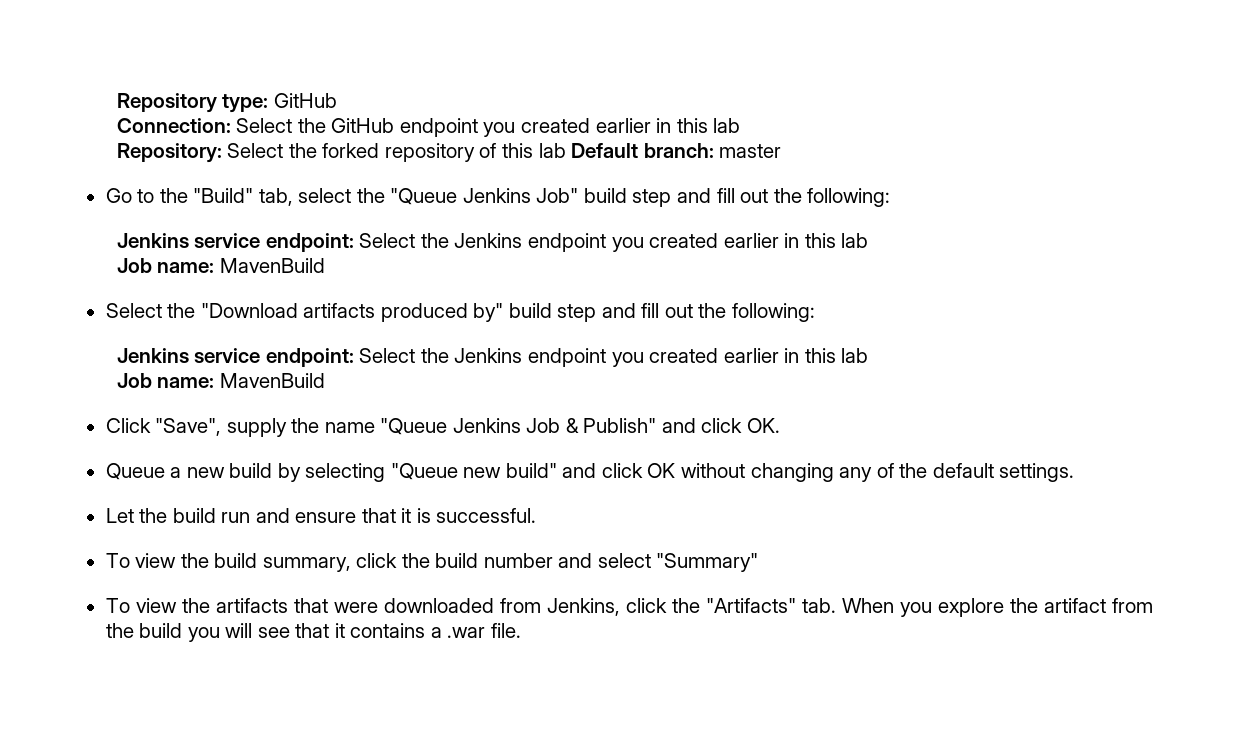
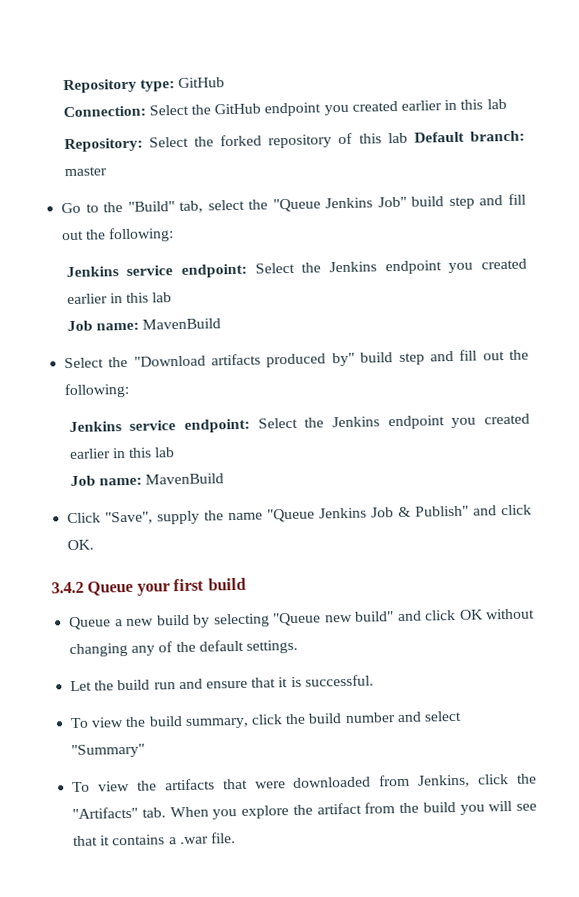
(780, 425) none -> [51,577,246,596] // 3.4.2 Queue your first build

